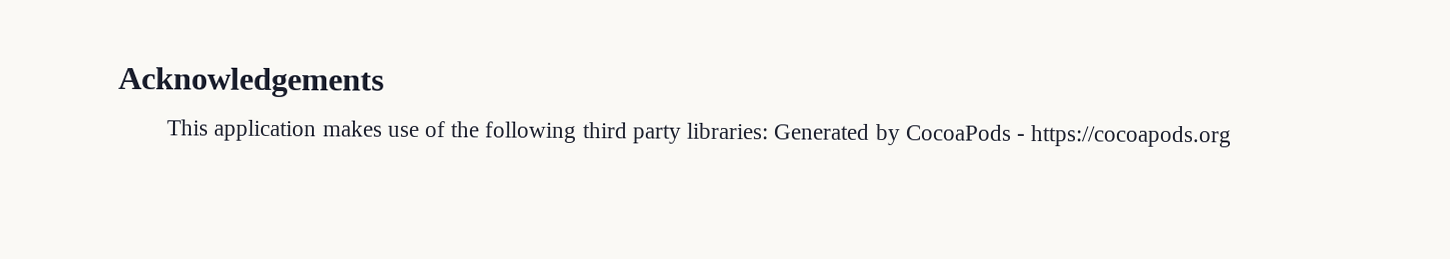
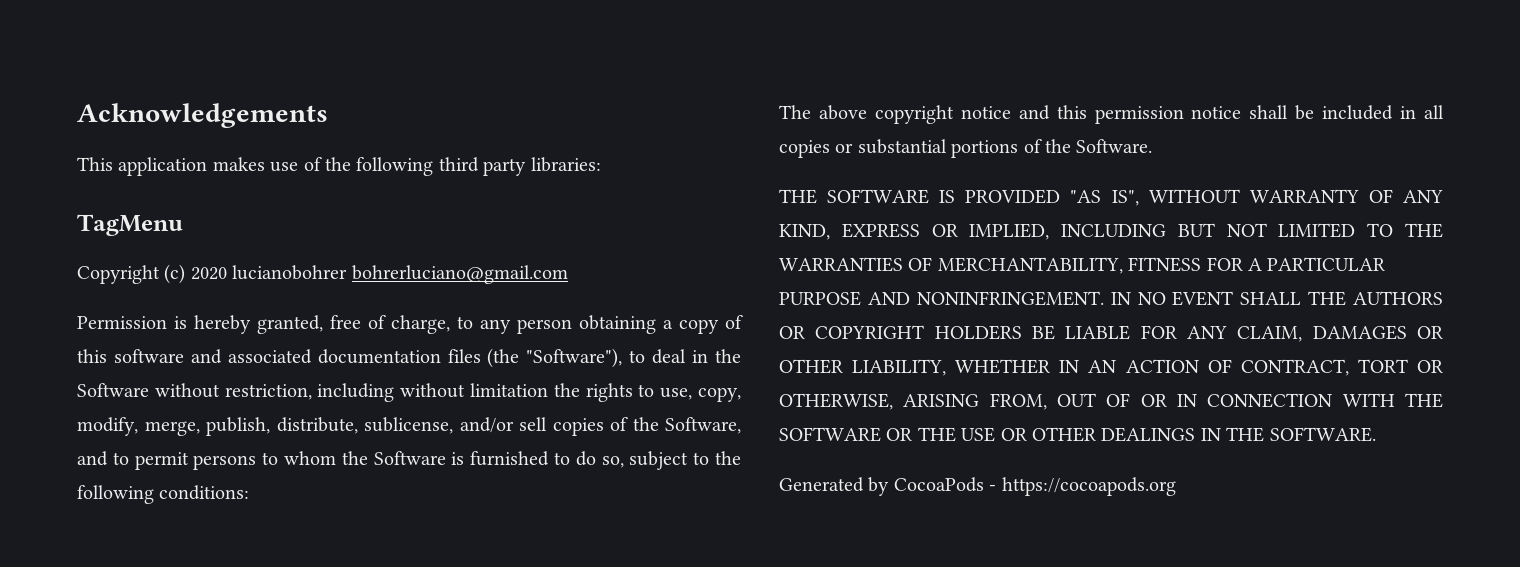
(770, 131) none -> [77,214,183,236] [77,264,568,284] [77,315,743,334] [77,348,741,368] [77,383,741,402] [77,417,741,436] [77,451,741,470] [77,485,250,504] [779,105,1444,124] [779,139,1153,158] [779,189,1443,206] [779,223,1443,240] [779,257,1386,274] [779,291,1443,306] [779,325,1443,342] [779,359,1443,376] [779,393,1443,410] [779,427,1376,442] // TagMenu // Copyright (c) 2020 lucianobohrer bohrerluciano@gmail.com // Permission is hereby granted, free of charge, to any person obtaining a copy of this software and associated documentation files (the "Software"), to deal in the Software without restriction, including without limitation the rights to use, copy, modify, merge, publish, distribute, sublicense, and/or sell copies of the Software, and to permit persons to whom the Software is furnished to do so, subject to the following conditions: // The above copyright notice and this permission notice shall be included in all copies or substantial portions of the Software. // THE SOFTWARE IS PROVIDED "AS IS", WITHOUT WARRANTY OF ANY KIND, EXPRESS OR IMPLIED, INCLUDING BUT NOT LIMITED TO THE WARRANTIES OF MERCHANTABILITY, FITNESS FOR A PARTICULAR PURPOSE AND NONINFRINGEMENT. IN NO EVENT SHALL THE AUTHORS OR COPYRIGHT HOLDERS BE LIABLE FOR ANY CLAIM, DAMAGES OR OTHER LIABILITY, WHETHER IN AN ACTION OF CONTRACT, TORT OR OTHERWISE, ARISING FROM, OUT OF OR IN CONNECTION WITH THE SOFTWARE OR THE USE OR OTHER DEALINGS IN THE SOFTWARE. //

